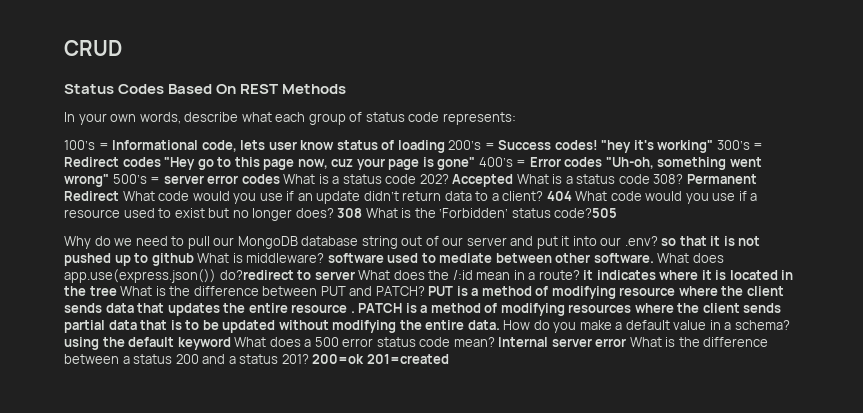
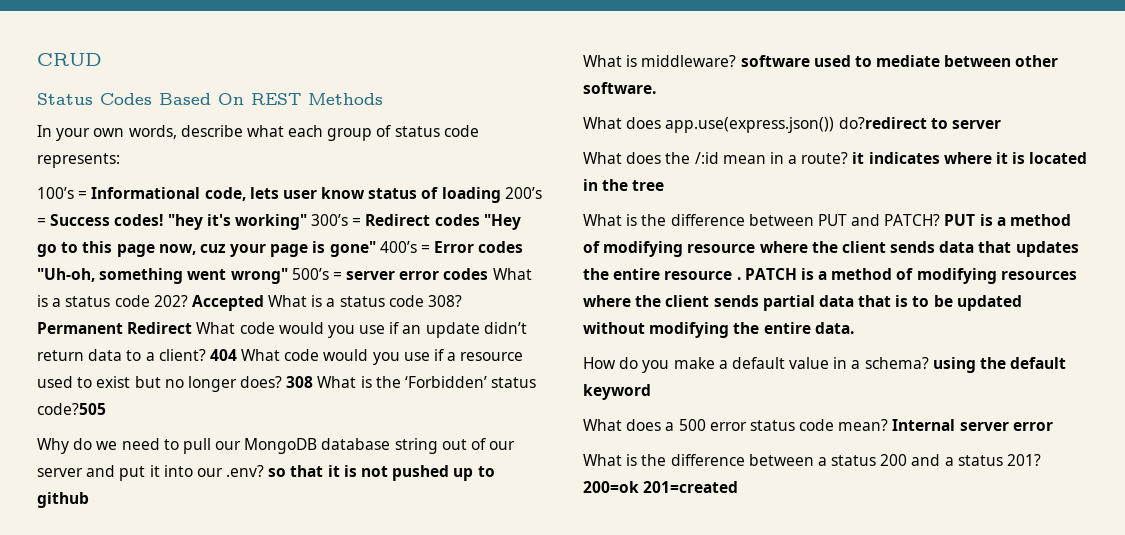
(194, 259) none -> (89, 500) //
(654, 258) none -> (656, 88) //
(355, 275) none -> (1001, 124) //
(117, 291) none -> (665, 185) //
(500, 325) none -> (854, 328) //
(231, 343) none -> (651, 392) //
(627, 342) none -> (1053, 426) //

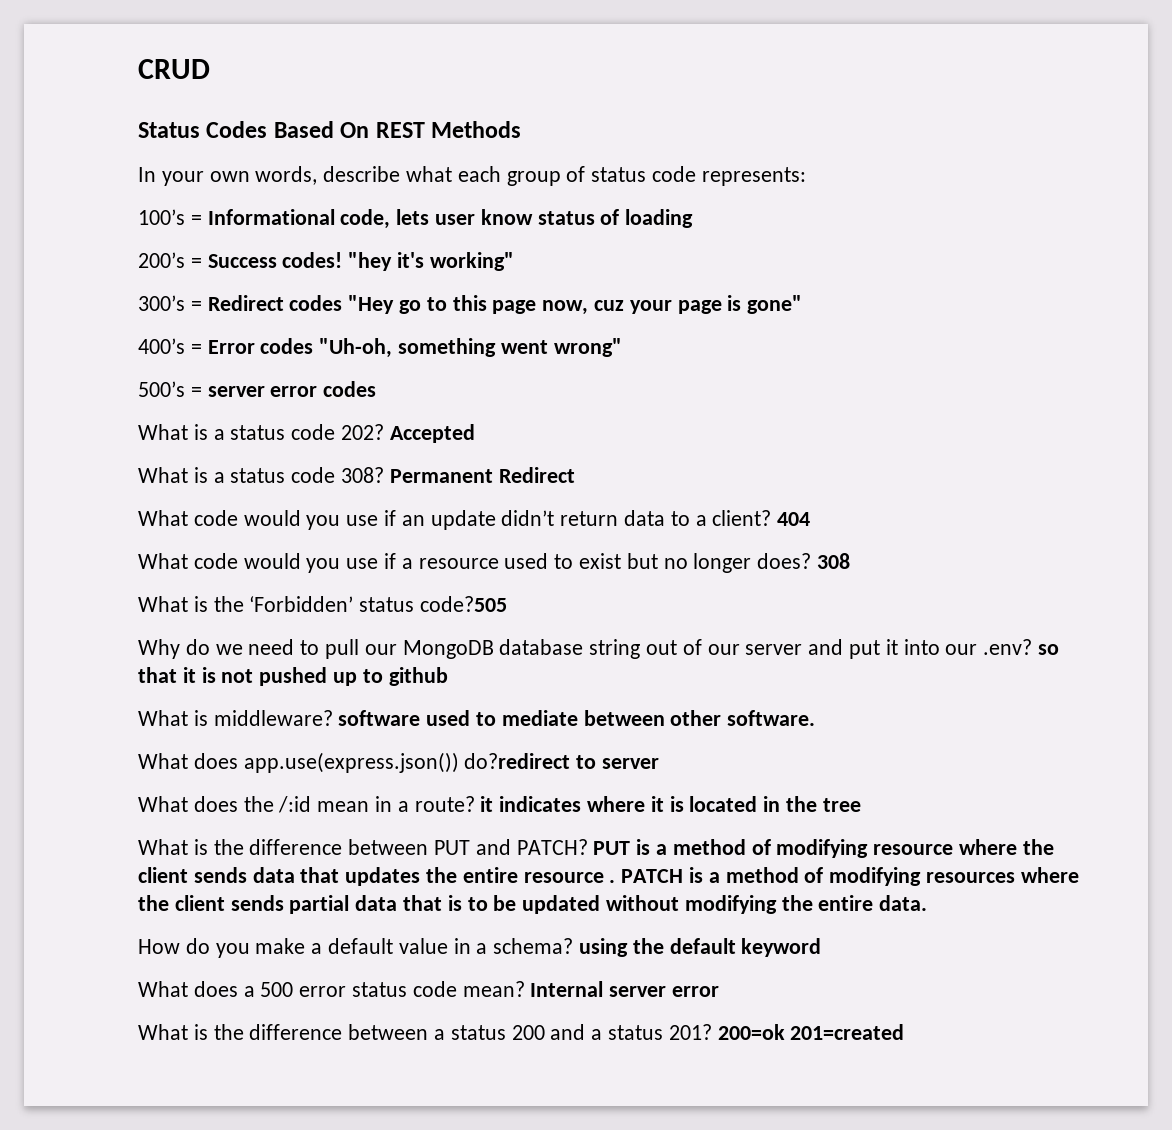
(501, 195) none -> (694, 218) //
(307, 222) none -> (514, 261) //
(376, 249) none -> (803, 304) //
(288, 276) none -> (622, 347) //
(489, 274) none -> (377, 389) //
(264, 303) none -> (475, 433) //
(193, 328) none -> (575, 475) //
(237, 355) none -> (811, 519) //
(314, 382) none -> (851, 561) //

